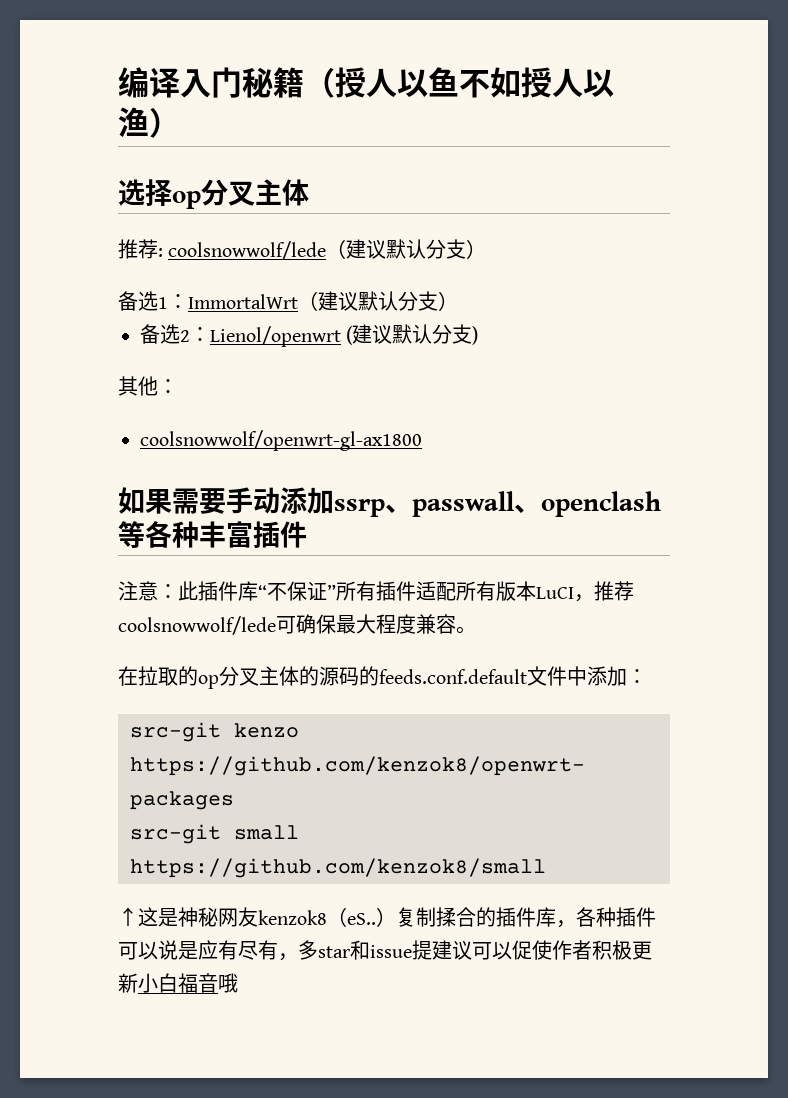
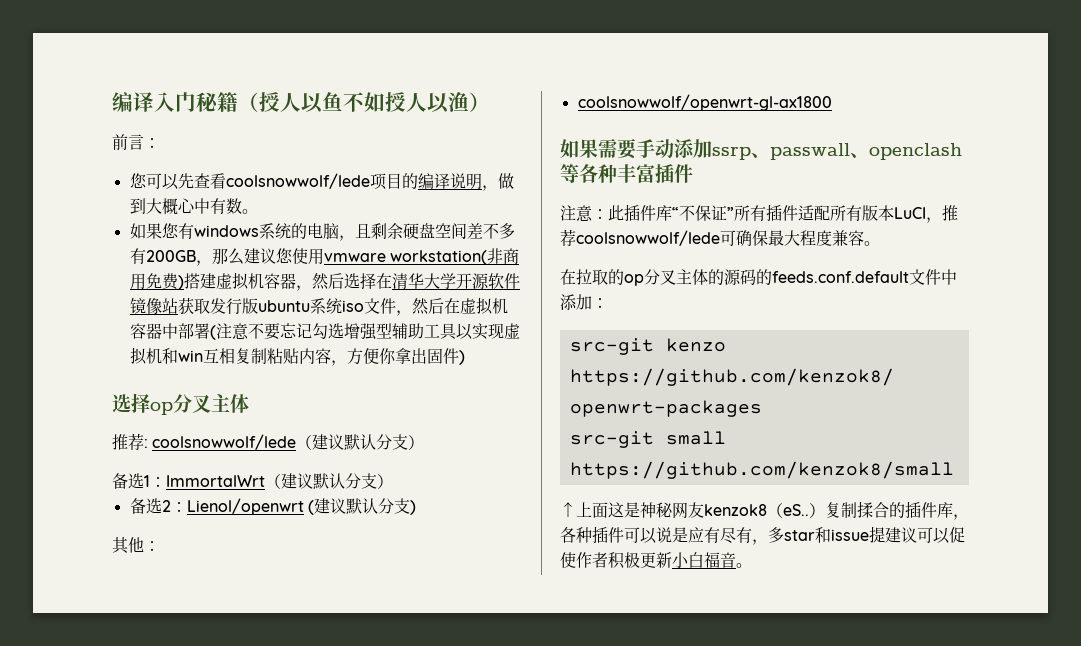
(180, 123) none -> [112,134,160,150] [129,173,514,191] [129,198,258,215] [129,223,515,241] [129,248,519,266] [129,272,520,291] [129,297,508,316] [129,323,520,340] [129,347,465,366] // 前言： // 您可以先查看coolsnowwolf/lede项目的编译说明，做到大概心中有数。 // 如果您有windows系统的电脑，且剩余硬盘空间差不多有200GB，那么建议您使用vmware workstation(非商用免费)搭建虚拟机容器，然后选择在清华大学开源软件镜像站获取发行版ubuntu系统iso文件，然后在虚拟机容器中部署(注意不要忘记勾选增强型辅助工具以实现虚拟机和win互相复制粘贴内容，方便你拿出固件)
(138, 916) none -> [576,502,608,518] 上面
[218,973,238,993] 哦 -> [736,563,752,568] 。

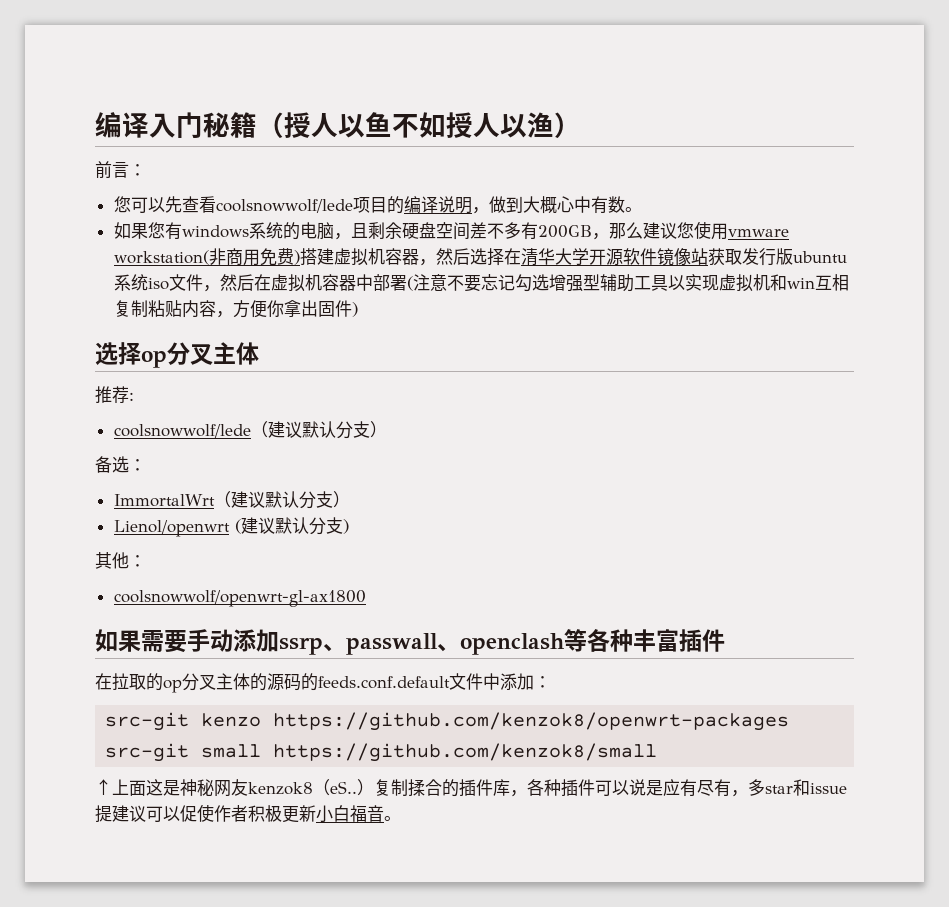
(148, 443) none -> (134, 396) //
[144,475,166,487] 1： -> [129,459,146,471] ： //
[129,498,187,514] 备选2： -> (350, 499) none
[560,204,958,223] [560,229,880,247] // 注意：此插件库“不保证”所有插件适配所有版本LuCI，推荐coolsnowwolf/lede可确保最大程度兼容。 -> (725, 640) none

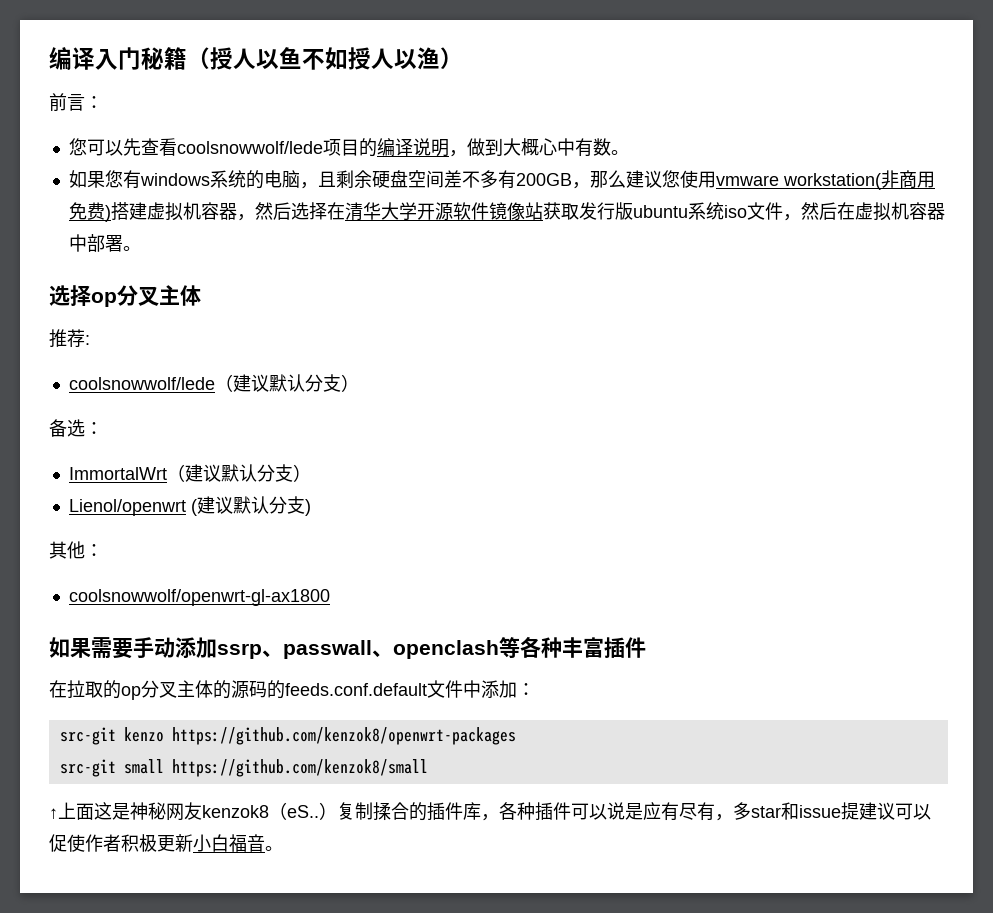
[406,274,849,292] [113,300,358,318] (注意不要忘记勾选增强型辅助工具以实现虚拟机和win互相复制粘贴内容，方便你拿出固件) -> [122,246,141,251] 。

